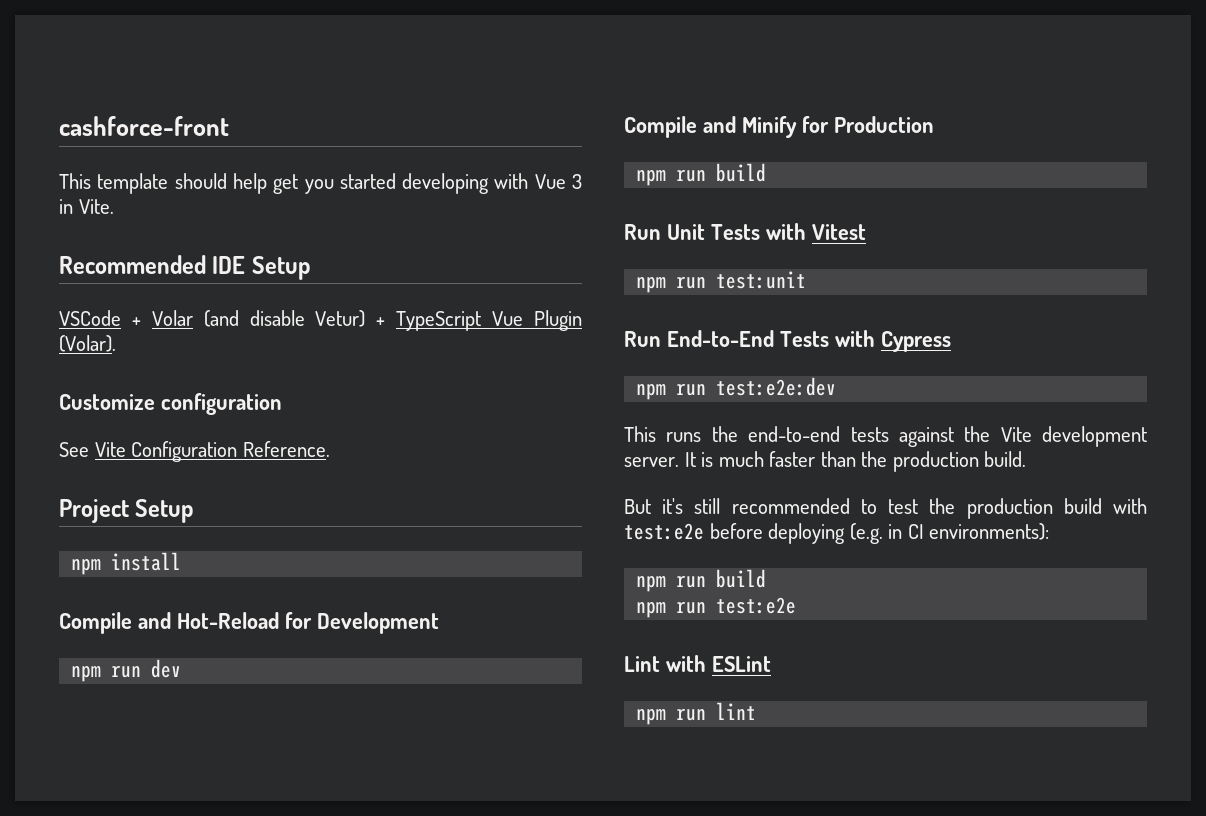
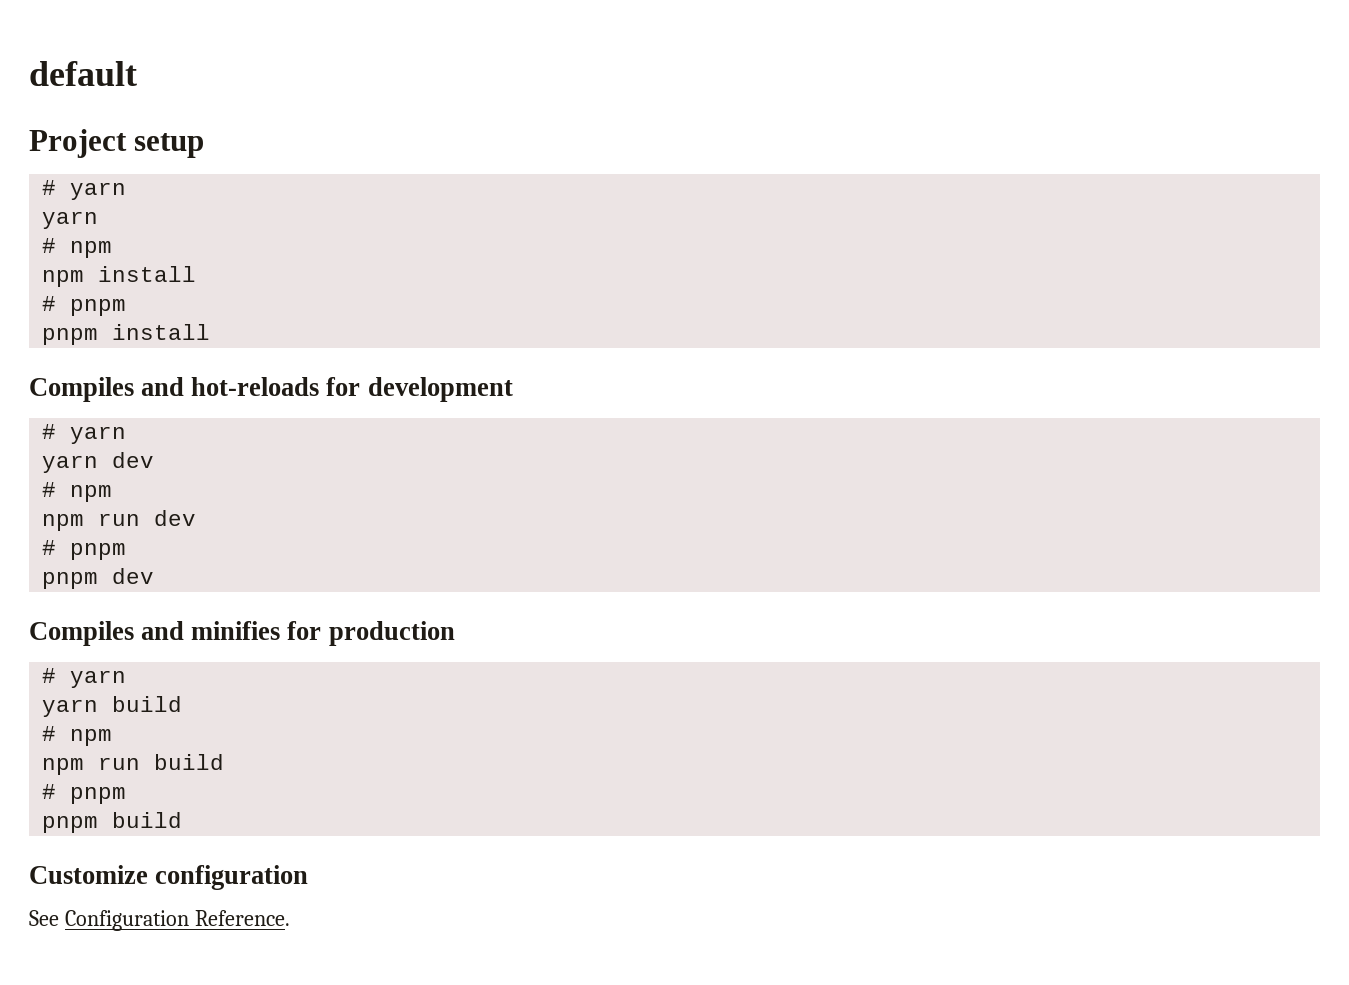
[59,116,229,136] [59,173,582,194] [59,199,114,214] [59,255,310,280] [59,310,582,331] [59,335,116,352] cashforce-front // This template should help get you started developing with Vue 3 in Vite. // Recommended IDE Setup // VSCode + Volar (and disable Vetur) + TypeScript Vue Plugin (Volar). -> [29,61,137,86] [29,129,205,158] [42,180,127,200] [42,211,99,229] [42,238,113,258] [42,266,197,287] [42,296,127,316] [42,324,211,345] [29,377,513,402] [42,424,127,444] [42,452,155,473] [42,482,113,502] [42,510,197,531] [42,540,127,560] [42,568,155,589] [29,621,455,646] [42,668,127,688] [42,696,183,717] [42,726,113,746] [42,754,225,775] [42,784,127,804] [42,812,183,833] default // Project setup // # yarn // yarn // # npm // npm install // # pnpm // pnpm install // Compiles and hot-reloads for development // # yarn // yarn dev // # npm // npm run dev // # pnpm // pnpm dev // Compiles and minifies for production // # yarn // yarn build // # npm // npm run build // # pnpm // pnpm build
[94,442,126,457] Vite -> (59, 918) none
[59,499,194,523] [71,552,182,575] [59,612,439,634] [71,659,182,682] [624,116,934,138] [636,163,767,186] [624,223,866,240] [636,271,807,293] [624,330,951,352] [636,377,837,400] [624,426,1147,447] [624,451,1027,472] [624,498,1147,519] [624,523,1050,544] [636,569,767,592] [636,597,797,618] [624,655,771,672] [636,702,757,725] // Project Setup // npm install // Compile and Hot-Reload for Development // npm run dev // Compile and Minify for Production // npm run build // Run Unit Tests with Vitest // npm run test:unit // Run End-to-End Tests with Cypress // npm run test:e2e:dev // This runs the end-to-end tests against the Vite development server. It is much faster than the production build. // But it's still recommended to test the production build with test:e2e before deploying (e.g. in CI environments): // npm run build // npm run test:e2e // Lint with ESLint // npm run lint -> (290, 918) none

